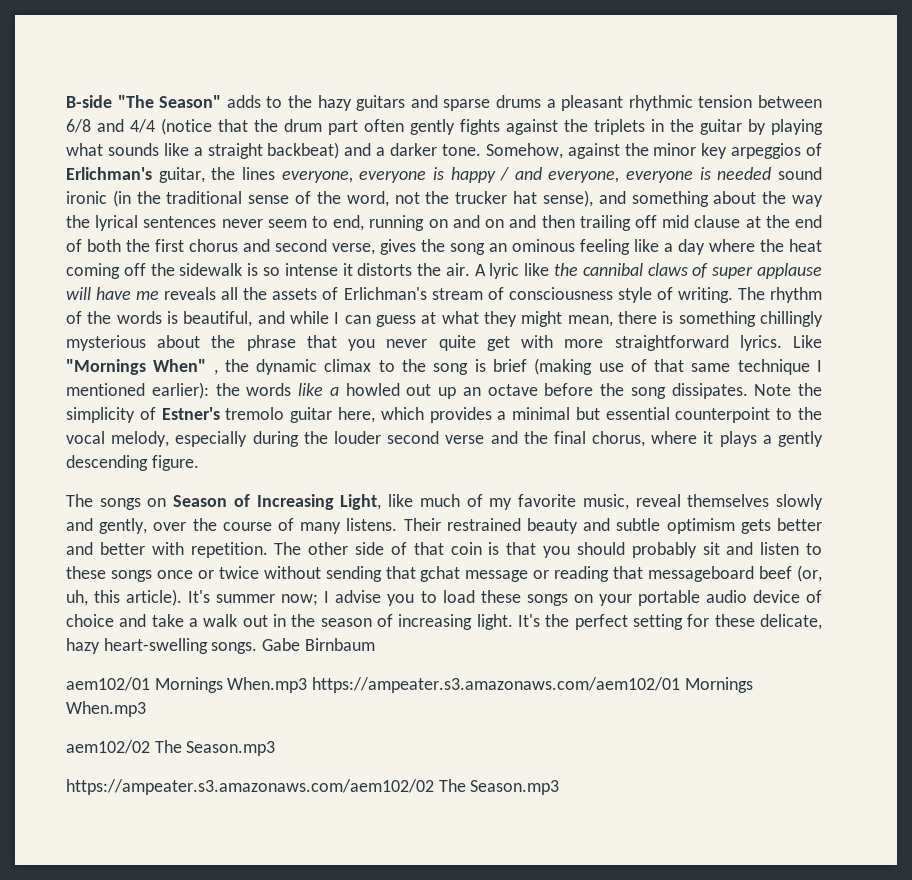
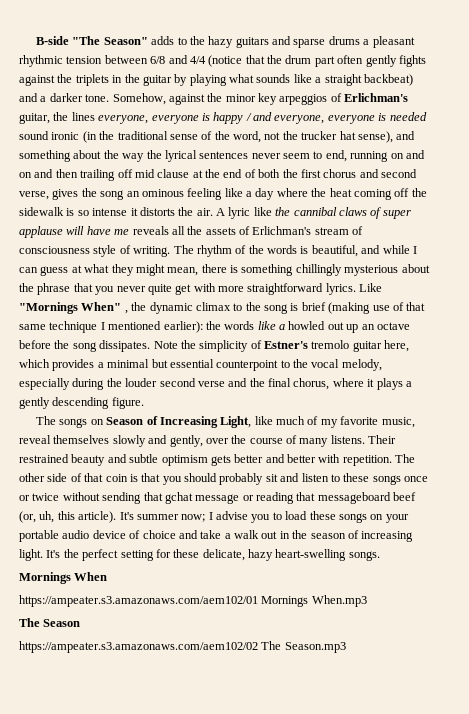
[262,638,375,651] [66,677,308,693] Gabe Birnbaum // aem102/01 Mornings When.mp3 -> [19,572,108,584] // Mornings When //
[66,740,276,756] aem102/02 The Season.mp3 -> [19,618,81,627] The Season

